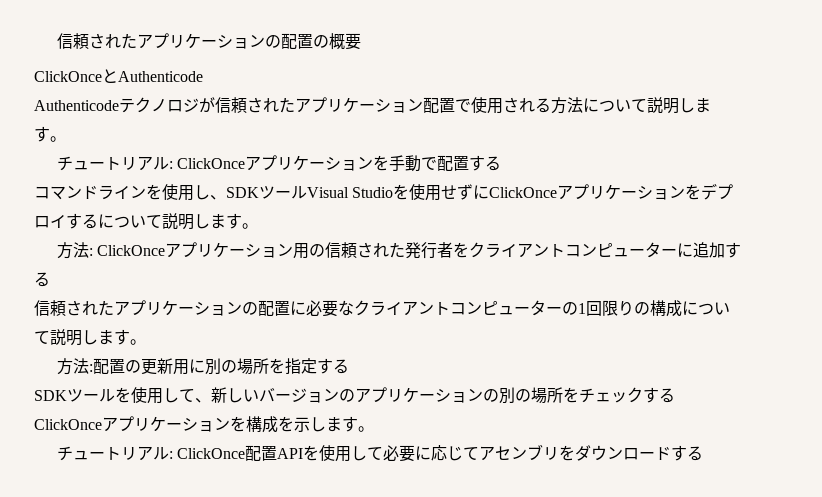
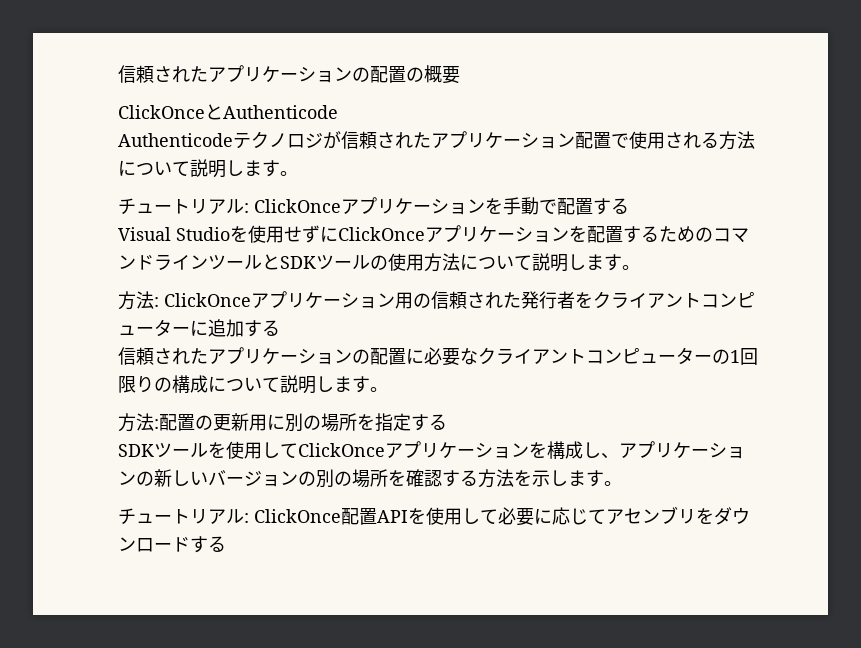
[34,184,307,201] コマンドラインを使用し、SDKツール -> (629, 206) none
[701,183,734,200] [34,213,98,229] デプロイする -> [587,226,749,243] [118,253,460,272] 配置するためのコマンドラインツールとSDKツールの使用方法
[195,387,675,404] 、新しいバージョンのアプリケーションの別の場所をチェックする -> (298, 450) none
(278, 424) none -> [583,441,745,459] [118,469,514,488] し、アプリケーションの新しいバージョンの別の場所を確認する方法

